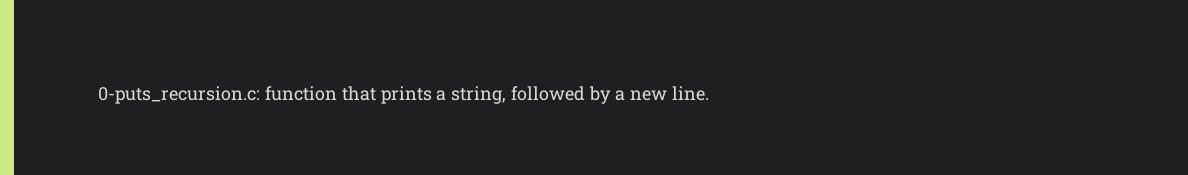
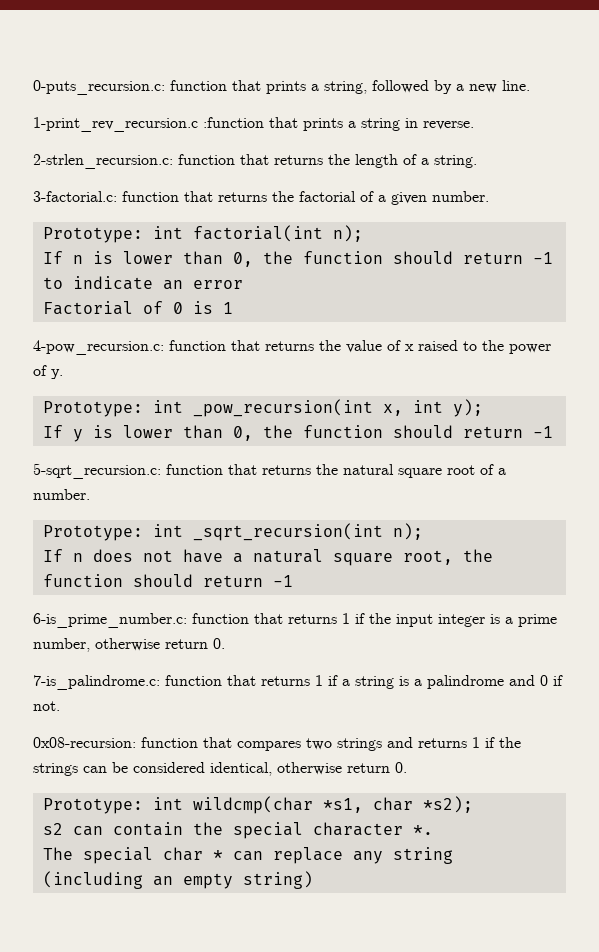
(709, 93) none -> [33,117,474,132] [33,154,477,169] [33,191,489,205] [42,225,363,243] [42,251,553,267] [42,276,243,290] [42,301,233,315] [33,340,551,355] [33,365,63,379] [42,399,483,417] [42,425,553,442] [33,463,506,479] [33,489,90,500] [42,523,423,541] [42,549,493,566] [42,574,293,587] [33,613,557,628] [33,638,225,652] [33,675,563,690] [33,701,60,711] [33,737,521,751] [33,762,407,776] [42,796,473,814] [42,822,433,839] [42,847,453,864] [42,871,313,889] // 1-print_rev_recursion.c :function that prints a string in reverse. // 2-strlen_recursion.c: function that returns the length of a string. // 3-factorial.c: function that returns the factorial of a given number. // Prototype: int factorial(int n); // If n is lower than 0, the function should return -1 to indicate an error // Factorial of 0 is 1 // 4-pow_recursion.c: function that returns the value of x raised to the power of y. // Prototype: int _pow_recursion(int x, int y); // If y is lower than 0, the function should return -1 // 5-sqrt_recursion.c: function that returns the natural square root of a number. // Prototype: int _sqrt_recursion(int n); // If n does not have a natural square root, the function should return -1 // 6-is_prime_number.c: function that returns 1 if the input integer is a prime number, otherwise return 0. // 7-is_palindrome.c: function that returns 1 if a string is a palindrome and 0 if not. // 0x08-recursion: function that compares two strings and returns 1 if the strings can be considered identical, otherwise return 0. // Prototype: int wildcmp(char *s1, char *s2); // s2 can contain the special character *. // The special char * can replace any string (including an empty string)

